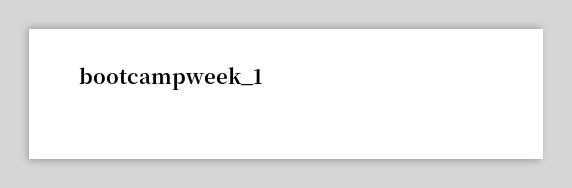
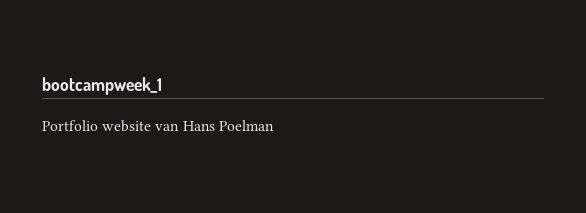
(263, 78) none -> [42,120,274,132] // Portfolio website van Hans Poelman

